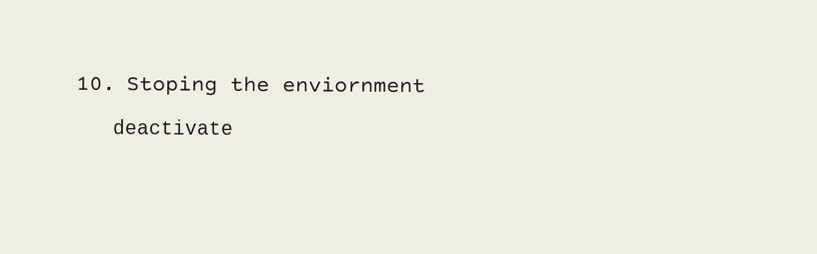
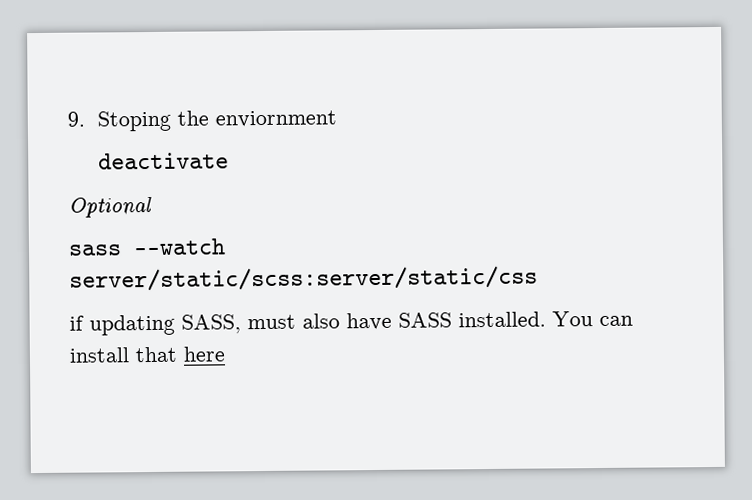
[76,75,116,92] 10. -> [67,111,85,127] 9.
(235, 127) none -> [68,196,152,218] [68,238,226,256] [69,265,538,292] [69,311,633,336] [69,346,225,363] // Optional // sass --watch server/static/scss:server/static/css // if updating SASS, must also have SASS installed. You can install that here

